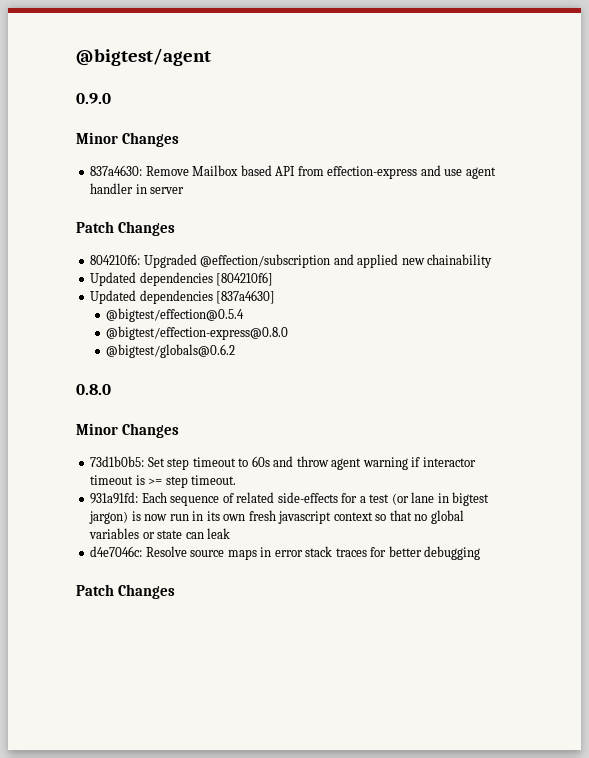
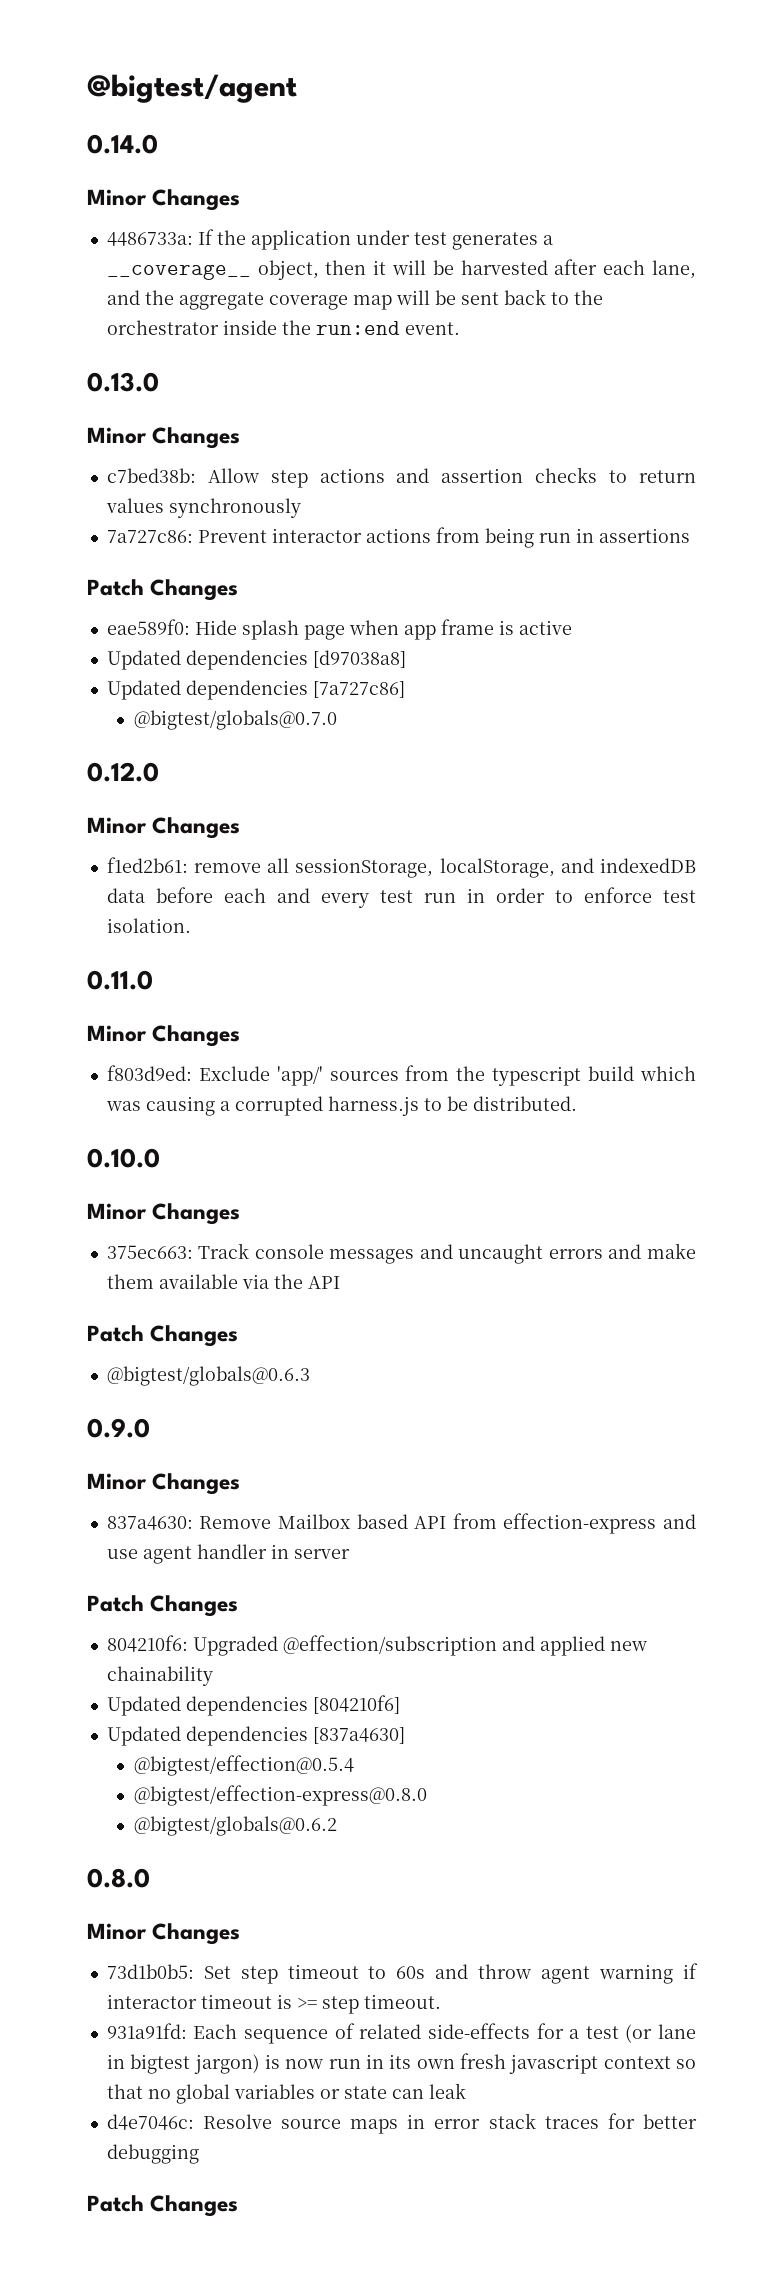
(211, 57) none -> [87,134,158,154] [87,189,241,211] [106,229,553,250] [106,259,696,280] [106,289,603,310] [106,320,460,335] [87,372,159,392] [87,427,241,449] [106,467,696,488] [105,498,301,518] [106,527,690,548] [87,579,239,601] [106,619,572,640] [106,650,406,670] [106,680,405,700] [133,710,337,730] [87,762,159,782] [87,817,241,839] [106,857,696,878] [106,887,696,908] [106,918,191,933] [87,970,153,990] [87,1025,241,1047] [106,1065,696,1086] [105,1096,577,1116] [87,1148,160,1168] [87,1203,241,1225] [106,1243,696,1264] [106,1274,340,1289] [87,1325,239,1347] [106,1366,310,1386] // 0.14.0 // Minor Changes // 4486733a: If the application under test generates a __coverage__ object, then it will be harvested after each lane, and the aggregate coverage map will be sent back to the orchestrator inside the run:end event. // 0.13.0 // Minor Changes // c7bed38b: Allow step actions and assertion checks to return values synchronously // 7a727c86: Prevent interactor actions from being run in assertions // Patch Changes // eae589f0: Hide splash page when app frame is active // Updated dependencies [d97038a8] // Updated dependencies [7a727c86] // @bigtest/globals@0.7.0 // 0.12.0 // Minor Changes // f1ed2b61: remove all sessionStorage, localStorage, and indexedDB data before each and every test run in order to enforce test isolation. // 0.11.0 // Minor Changes // f803d9ed: Exclude 'app/' sources from the typescript build which was causing a corrupted harness.js to be distributed. // 0.10.0 // Minor Changes // 375ec663: Track console messages and uncaught errors and make them available via the API // Patch Changes // @bigtest/globals@0.6.3

